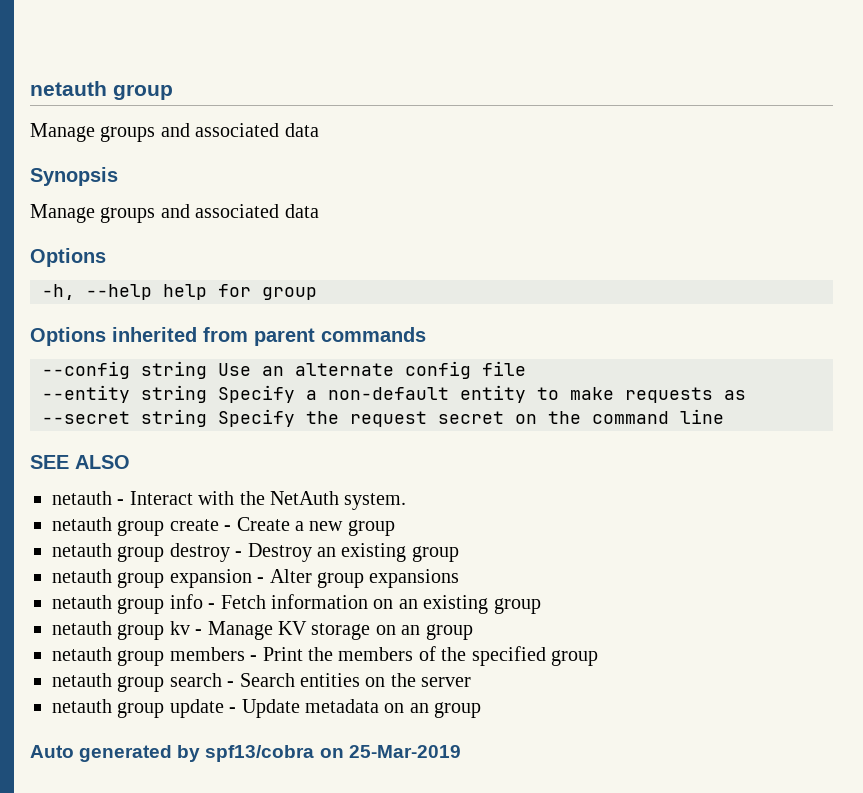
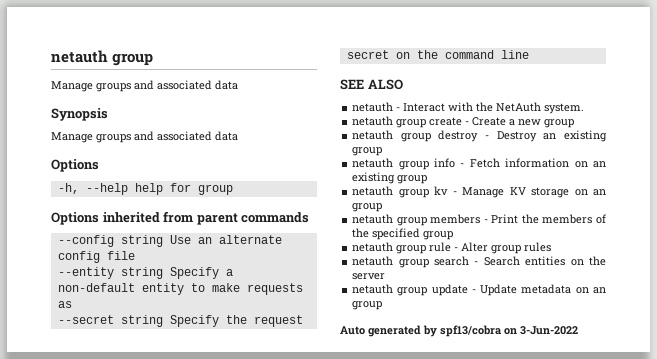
[52,569,460,588] // netauth group expansion - Alter group expansions -> (383, 151) none
(598, 658) none -> [352,242,552,254] // netauth group rule - Alter group rules
[348,745,461,758] 25-Mar-2019 -> [520,326,578,335] 3-Jun-2022

